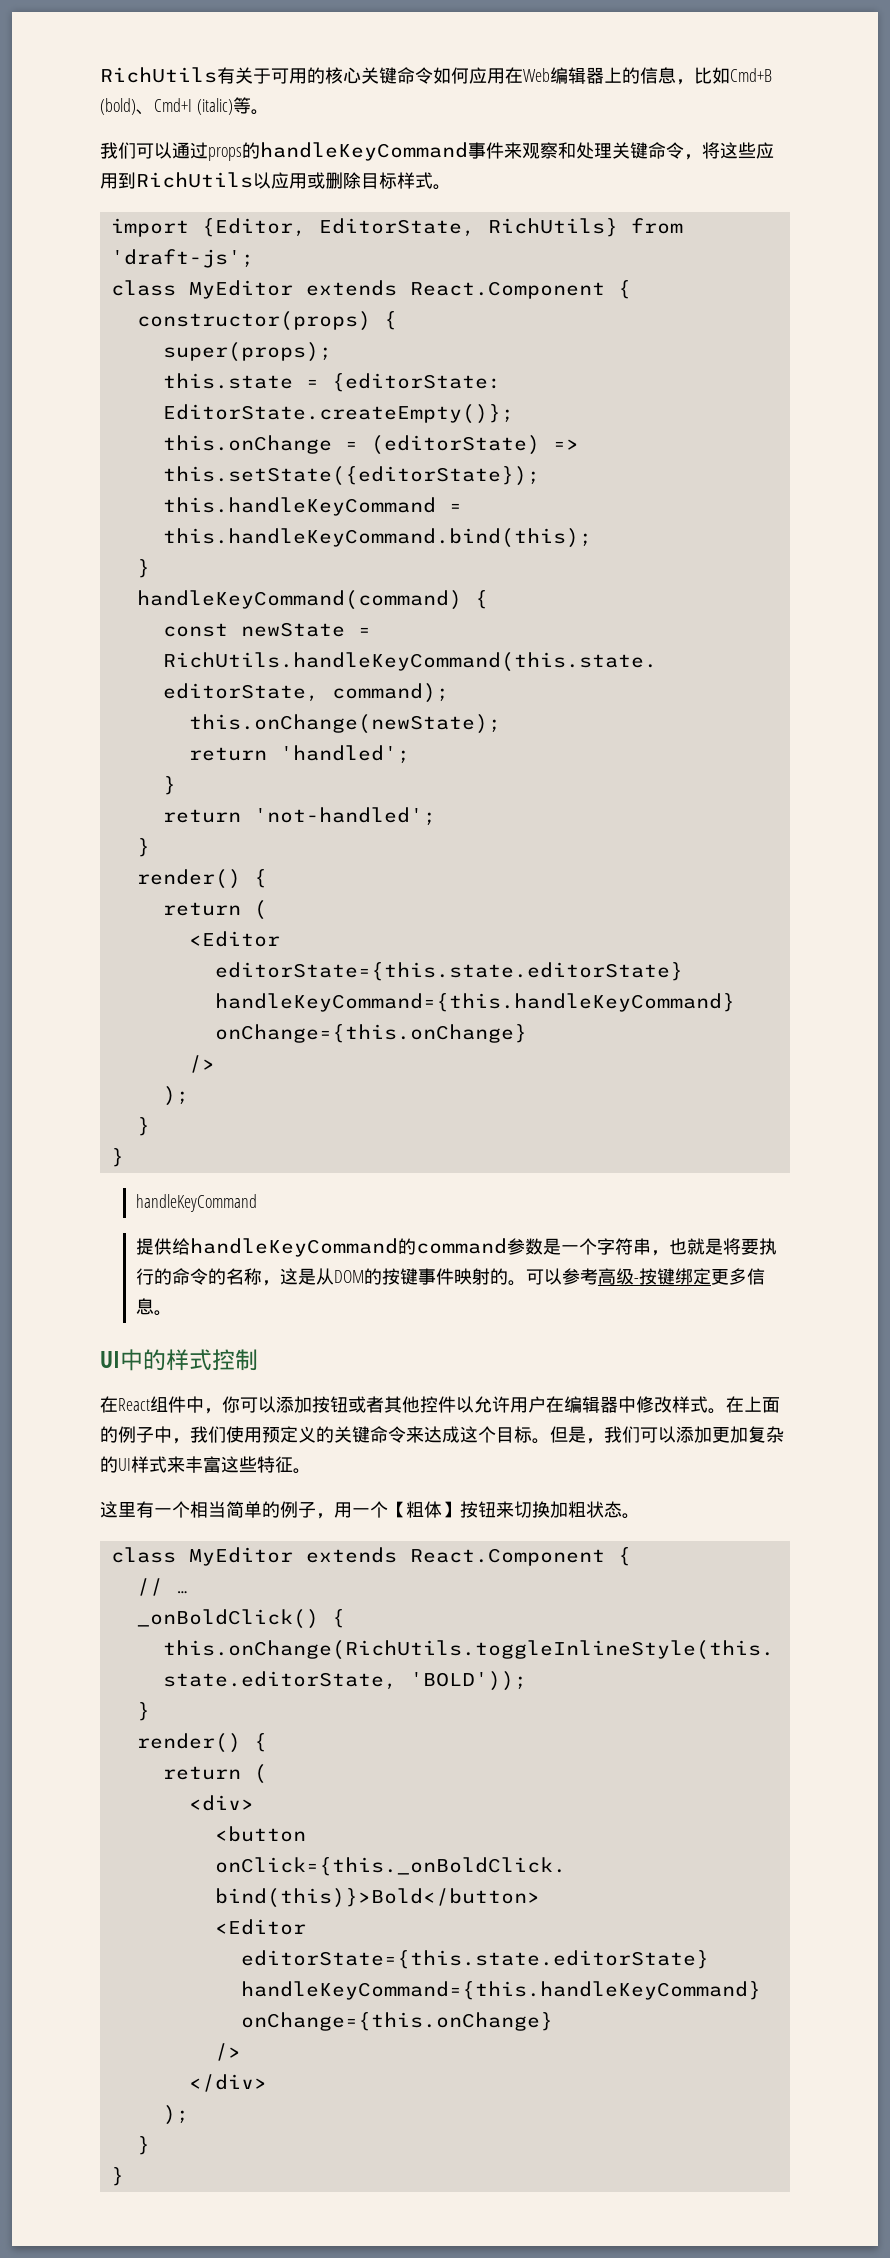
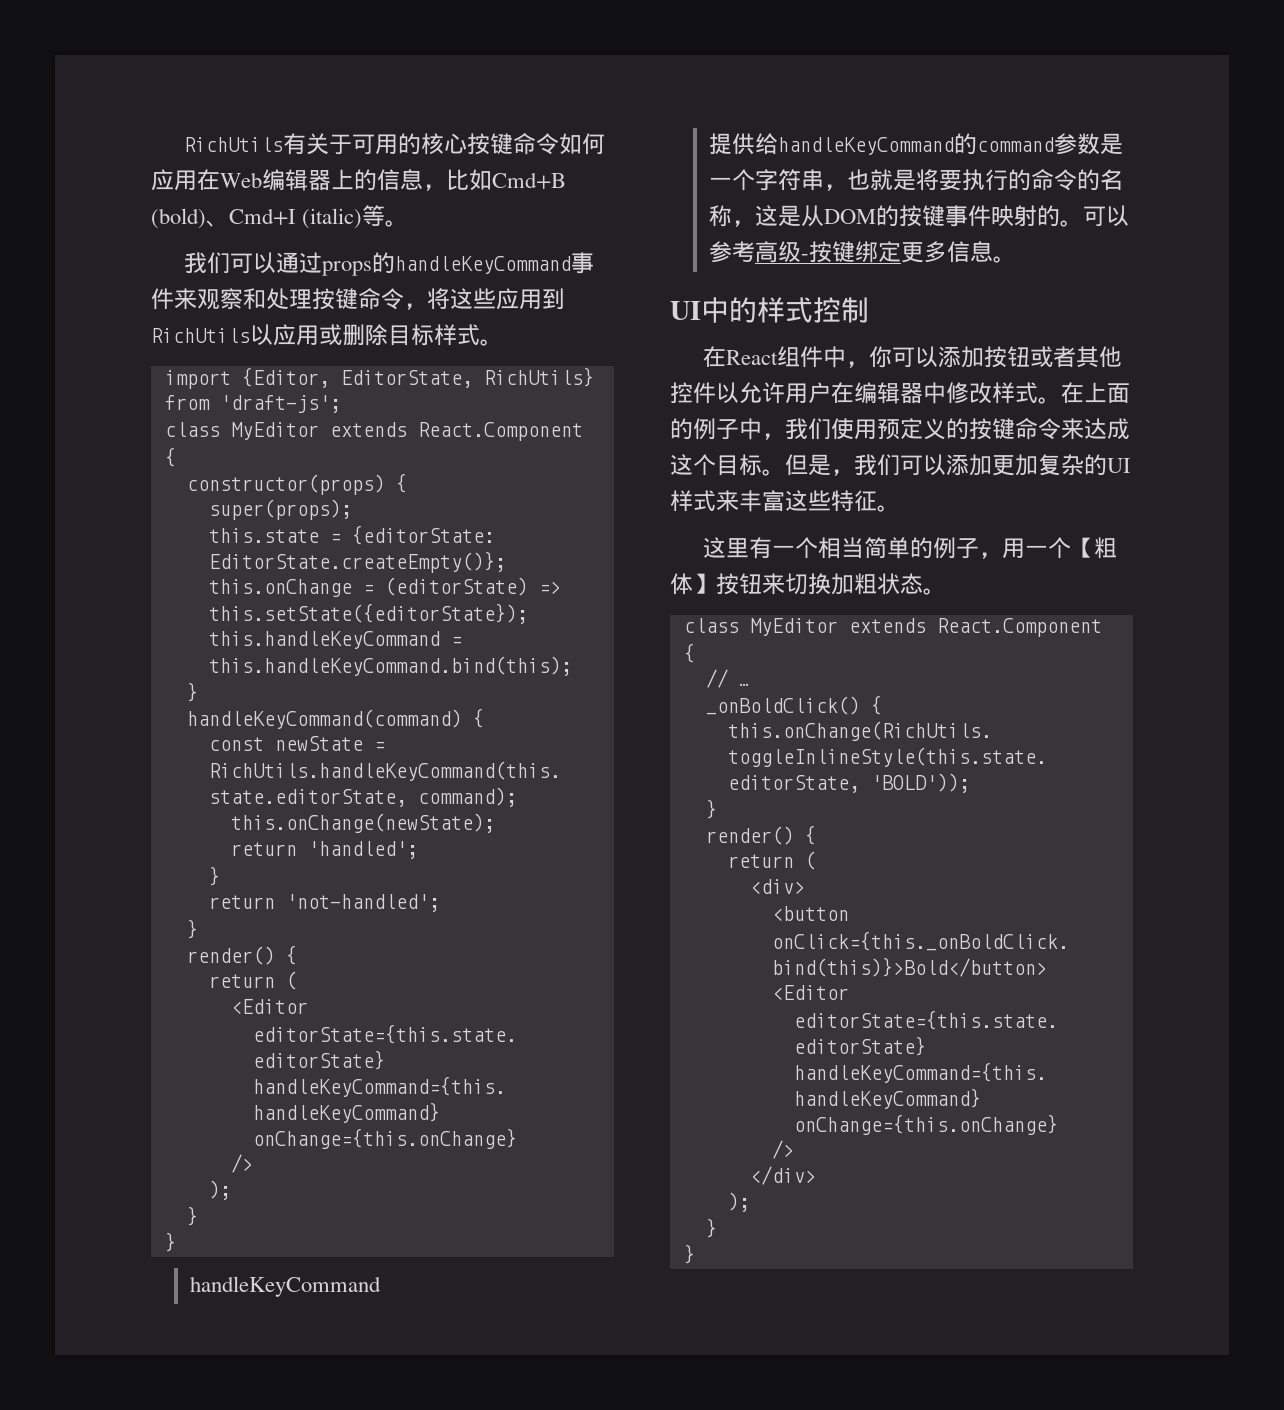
[361,67,379,84] 关 -> [466,133,490,155] 按
[612,142,630,159] 关 -> [312,288,335,310] 按
[334,1426,352,1443] 关 -> [969,418,992,440] 按

